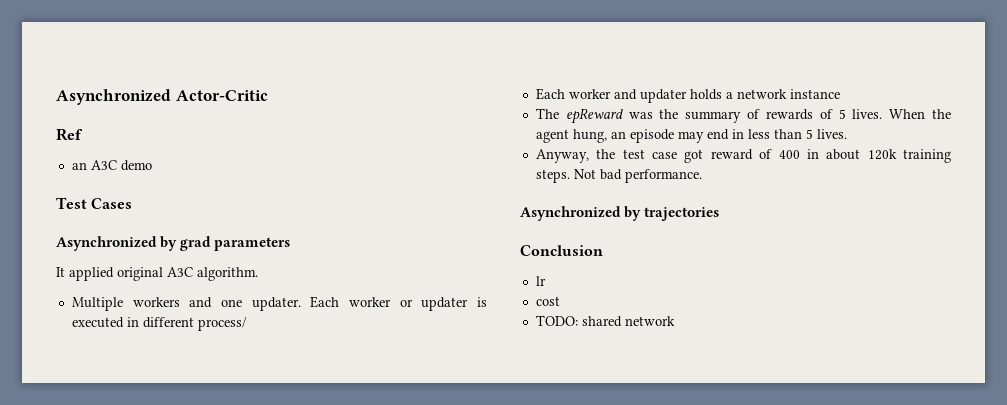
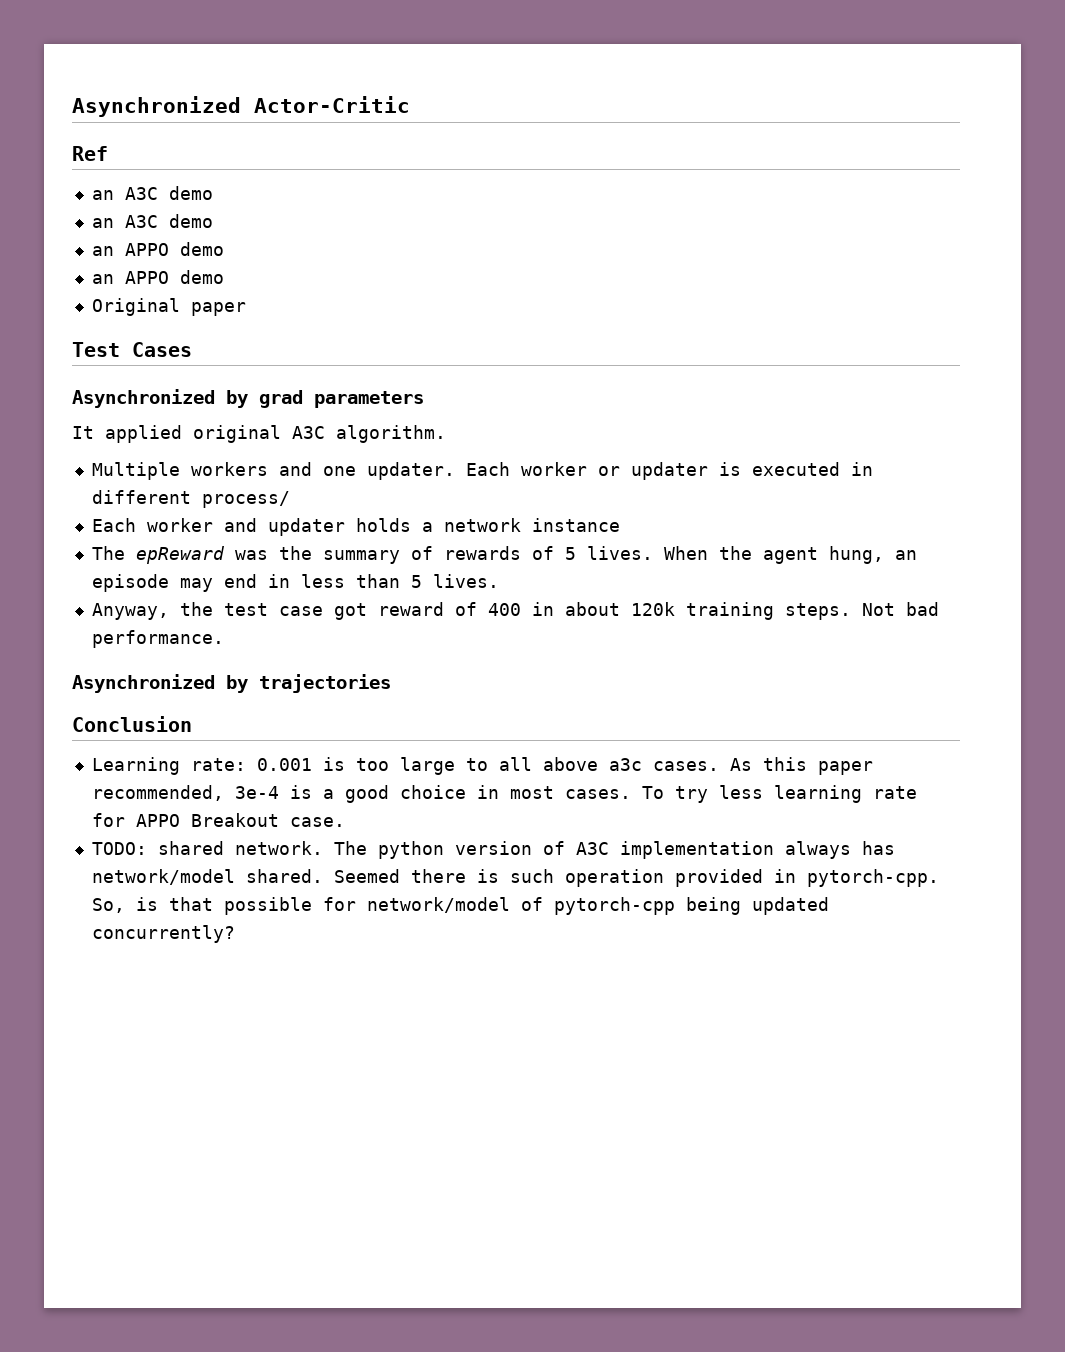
(152, 165) none -> [91,214,213,228] [91,242,224,256] [91,270,224,284] [91,298,246,316] // an A3C demo // an APPO demo // an APPO demo // Original paper
[535,276,546,286] [535,296,560,306] [535,315,675,327] lr // cost // TODO: shared network -> [91,757,873,775] [91,785,917,803] [91,813,345,827] [91,841,895,859] [91,869,939,887] [91,897,829,915] [91,925,235,943] Learning rate: 0.001 is too large to all above a3c cases. As this paper recommended, 3e-4 is a good choice in most cases. To try less learning rate for APPO Breakout case. // TODO: shared network. The python version of A3C implementation always has network/model shared. Seemed there is such operation provided in pytorch-cpp. So, is that possible for network/model of pytorch-cpp being updated concurrently?

